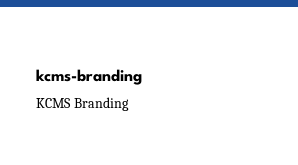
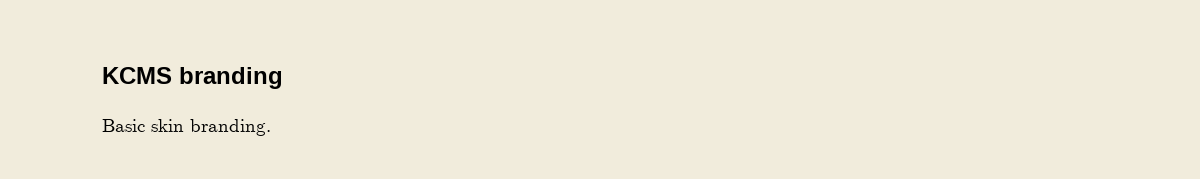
[36,69,142,85] [36,97,129,111] kcms-branding // KCMS Branding -> [102,67,283,89] [102,119,271,136] KCMS branding // Basic skin branding.

